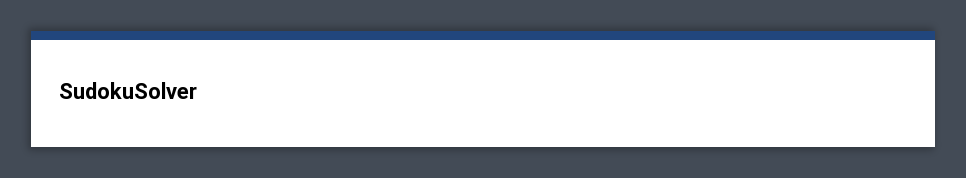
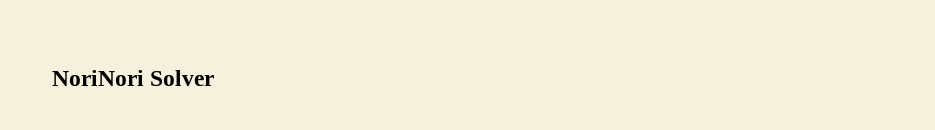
[59,82,197,99] SudokuSolver -> [52,70,215,86] NoriNori Solver

